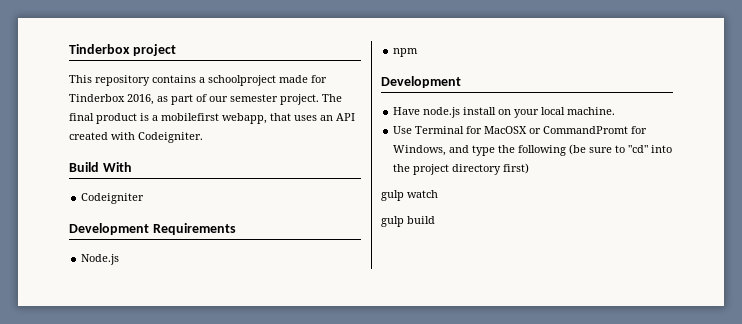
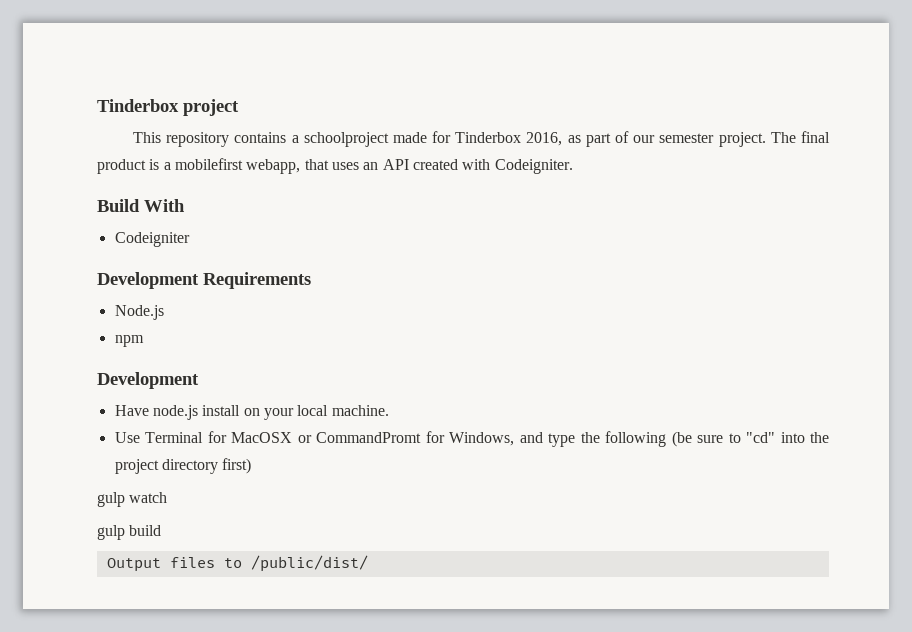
(435, 220) none -> [106,555,368,572] // Output files to /public/dist/

